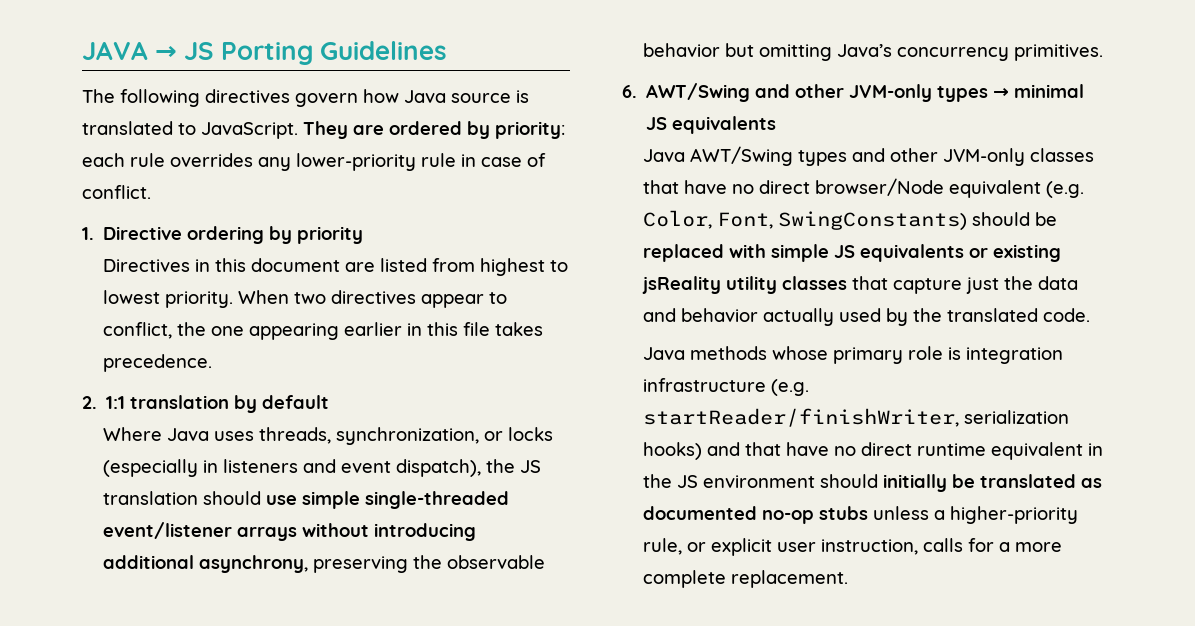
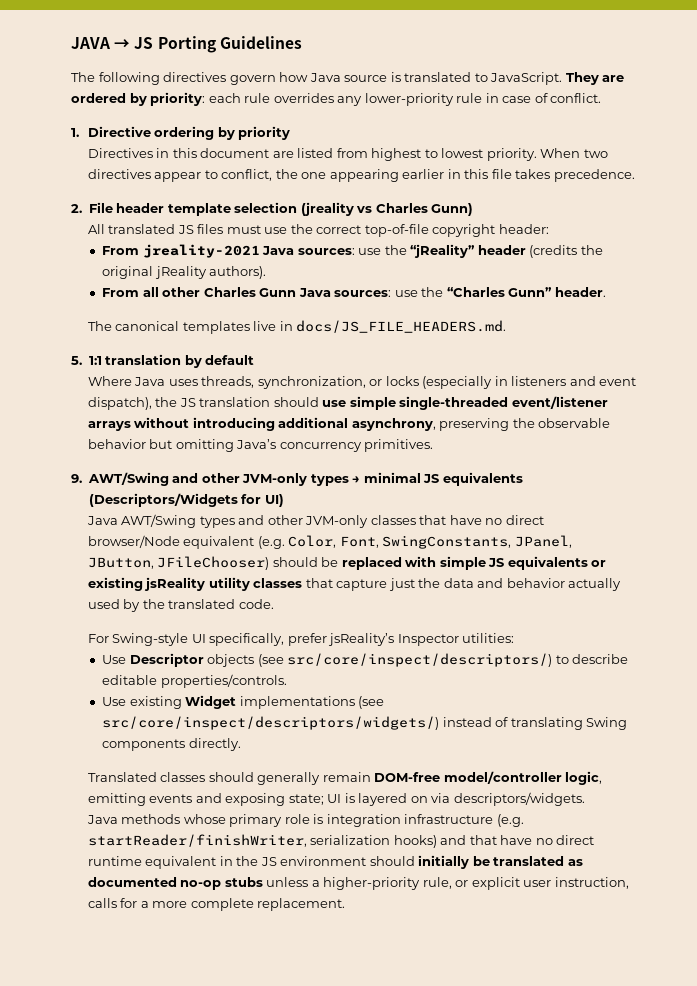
(97, 402) none -> [88,202,474,216] [87,224,549,237] [101,244,603,258] [101,266,267,279] [101,287,606,297] [87,320,507,334] [71,356,82,365] File header template selection (jreality vs Charles Gunn) // All translated JS files must use the correct top-of-file copyright header: // From jreality-2021 Java sources: use the “jReality” header (credits the original jReality authors). // From all other Charles Gunn Java sources: use the “Charles Gunn” header. // The canonical templates live in docs/JS_FILE_HEADERS.md. // 5.
[622,85,637,98] 6. -> [71,474,82,483] 9.
(777, 125) none -> [88,493,284,507] (Descriptors/Widgets for UI)
[777,211,967,230] SwingConstants) -> [382,535,572,549] [87,556,270,570] SwingConstants, JPanel, JButton, JFileChooser)
(1090, 315) none -> [87,633,515,646] [101,653,629,667] [101,674,287,688] [101,695,385,709] [101,716,628,730] [101,738,241,751] [87,771,603,785] [87,792,585,806] // For Swing-style UI specifically, prefer jsReality’s Inspector utilities: // Use Descriptor objects (see src/core/inspect/descriptors/) to describe editable properties/controls. // Use existing Widget implementations (see src/core/inspect/descriptors/widgets/) instead of translating Swing components directly. // Translated classes should generally remain DOM-free model/controller logic, emitting events and exposing state; UI is layered on via descriptors/widgets.

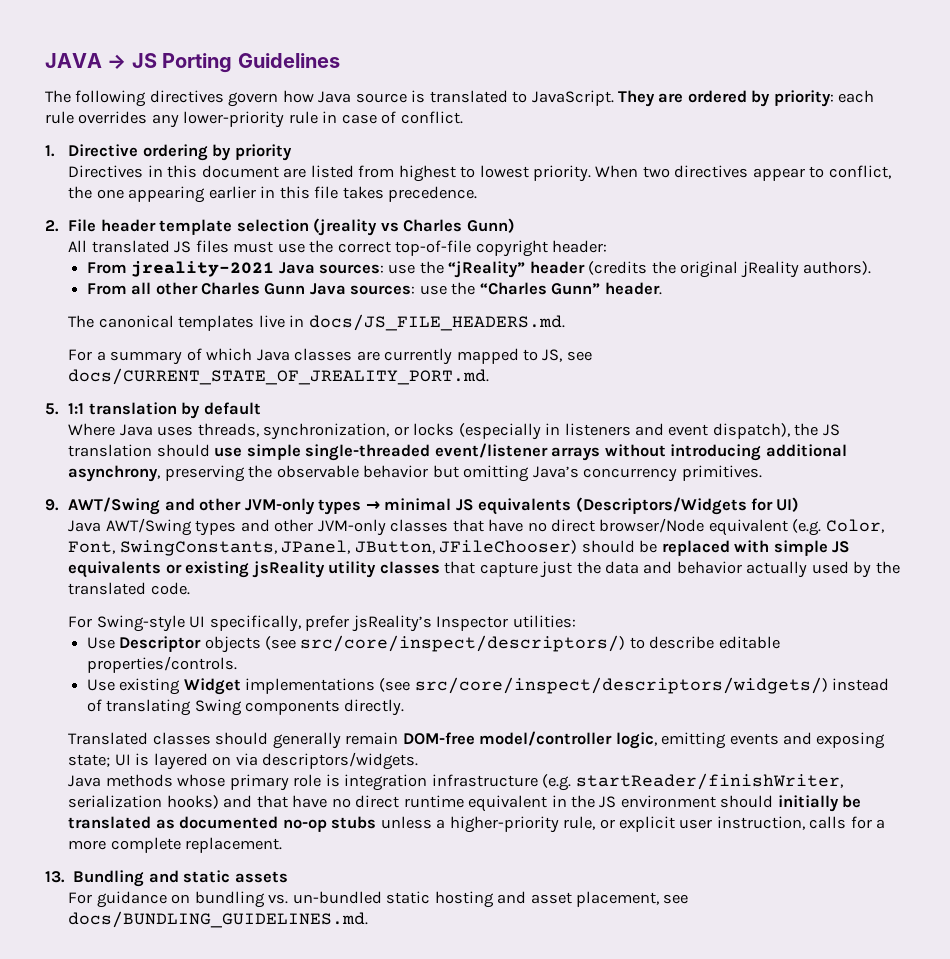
(507, 326) none -> [68,348,592,365] [68,368,490,385] // For a summary of which Java classes are currently mapped to JS, see docs/CURRENT_STATE_OF_JREALITY_PORT.md.
(346, 904) none -> [45,870,288,887] [68,891,689,908] [68,911,369,928] // 13. Bundling and static assets // For guidance on bundling vs. un-bundled static hosting and asset placement, see docs/BUNDLING_GUIDELINES.md.

